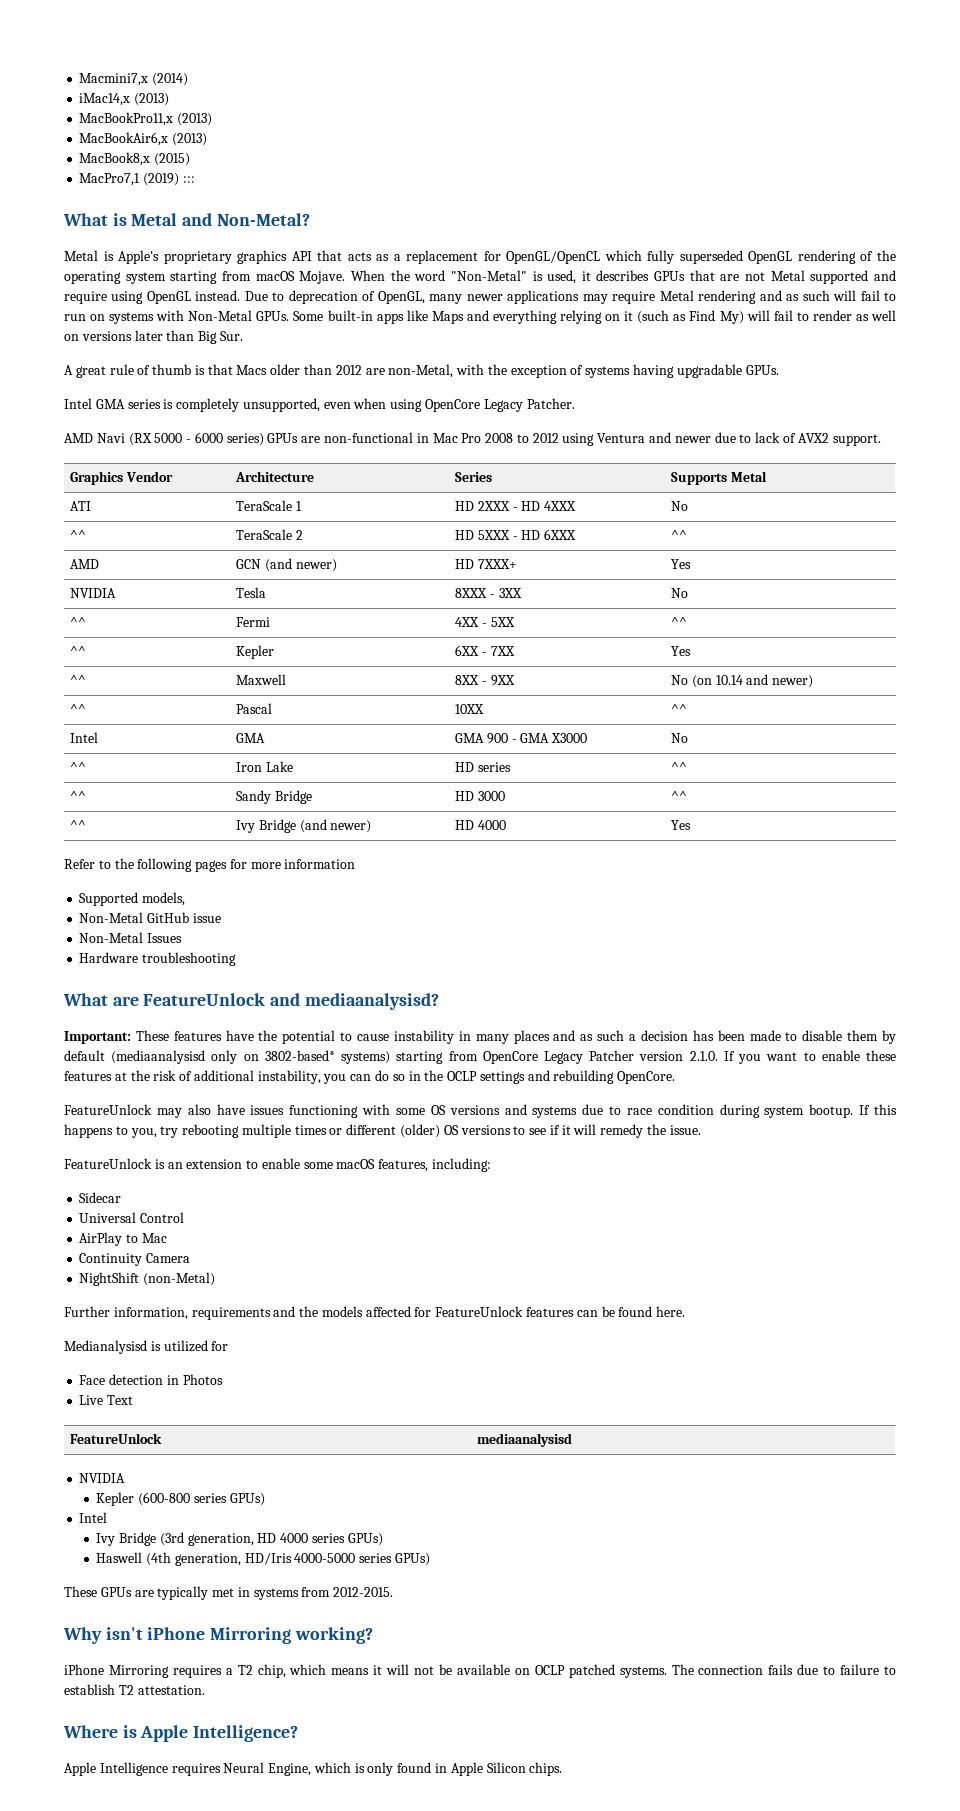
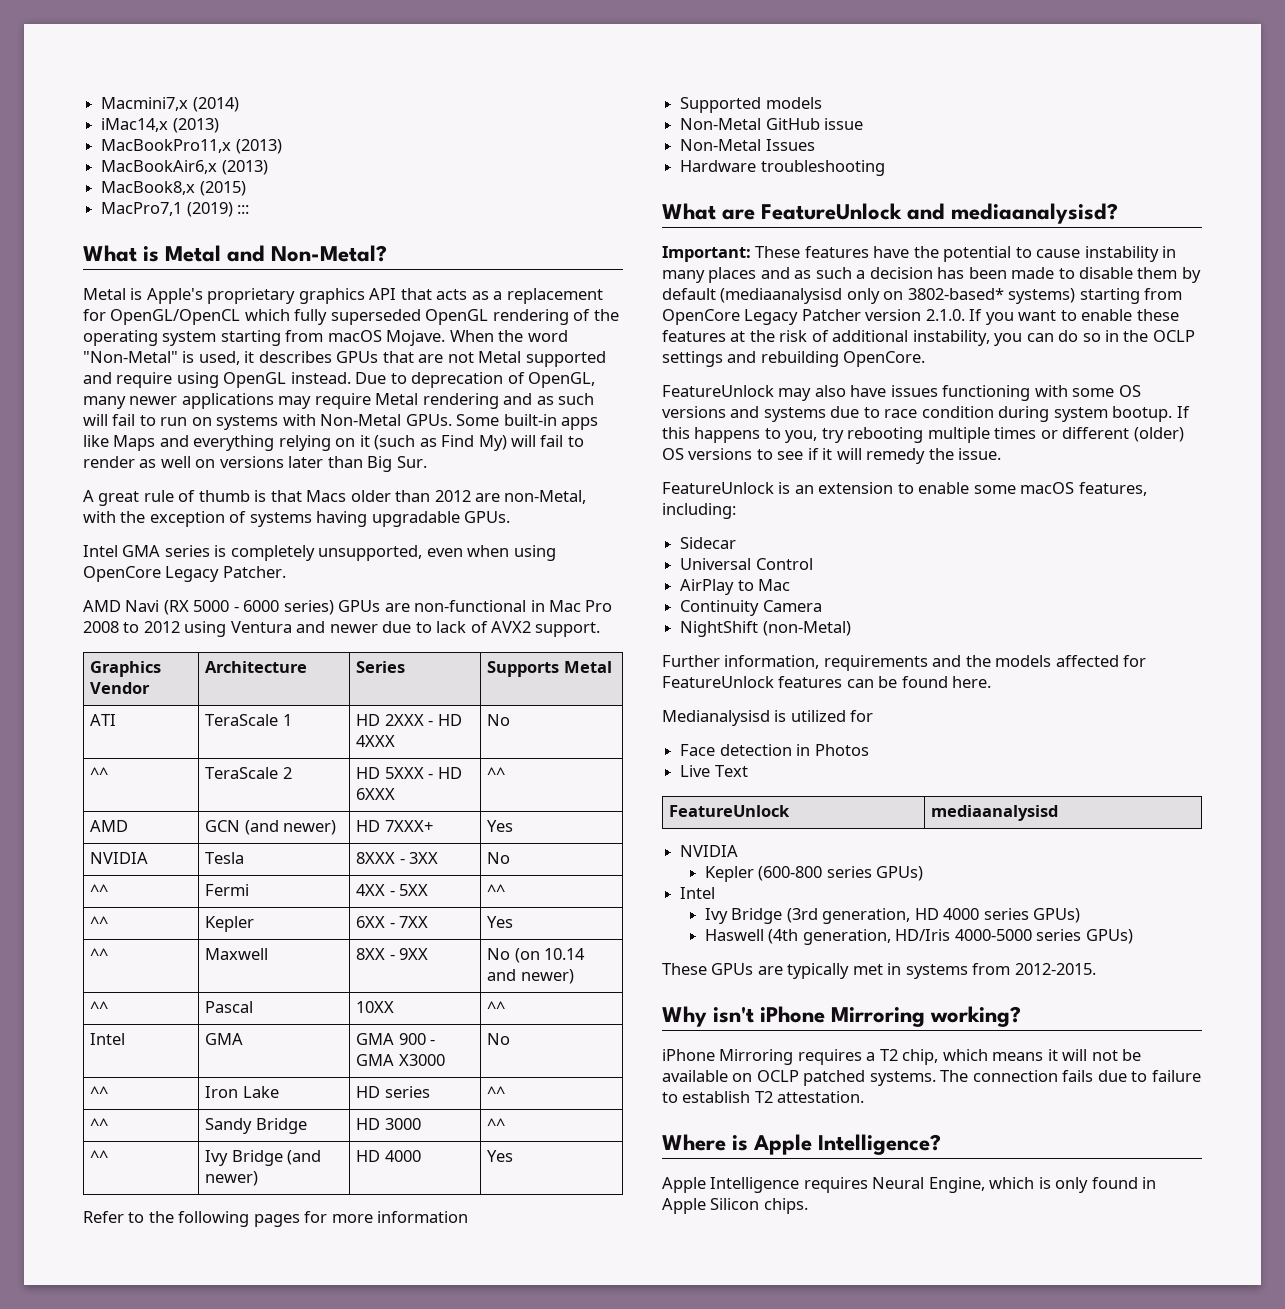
[142,892,186,906] models, -> [765,97,822,109] models

